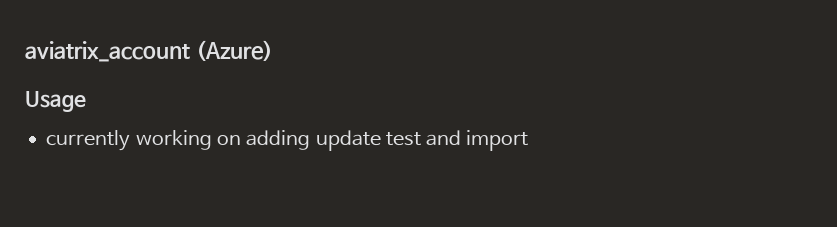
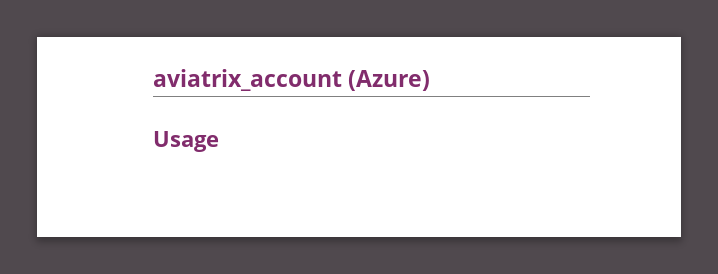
[46,130,529,151] // currently working on adding update test and import -> (219, 141) none

